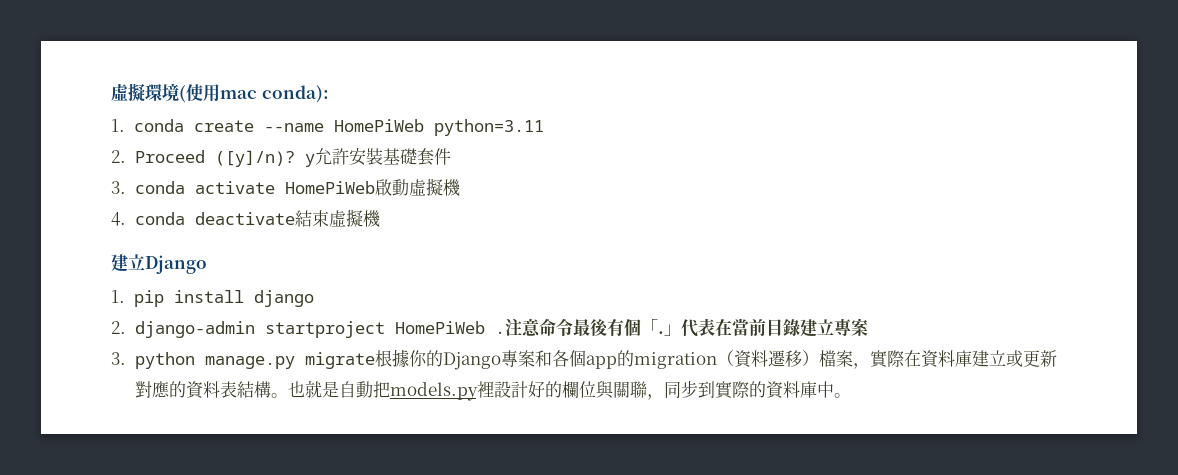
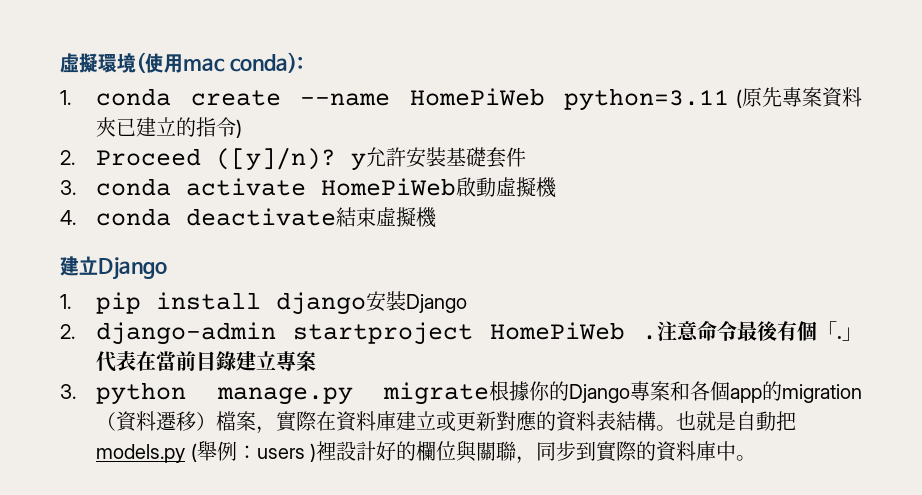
(544, 127) none -> [736,87,863,108] [96,117,243,138] (原先專案資料夾已建立的指令)
(314, 298) none -> [366,291,468,313] 安裝Django
(478, 391) none -> [190,440,317,462] (舉例：users )

